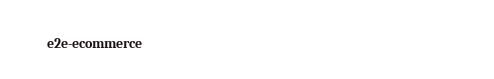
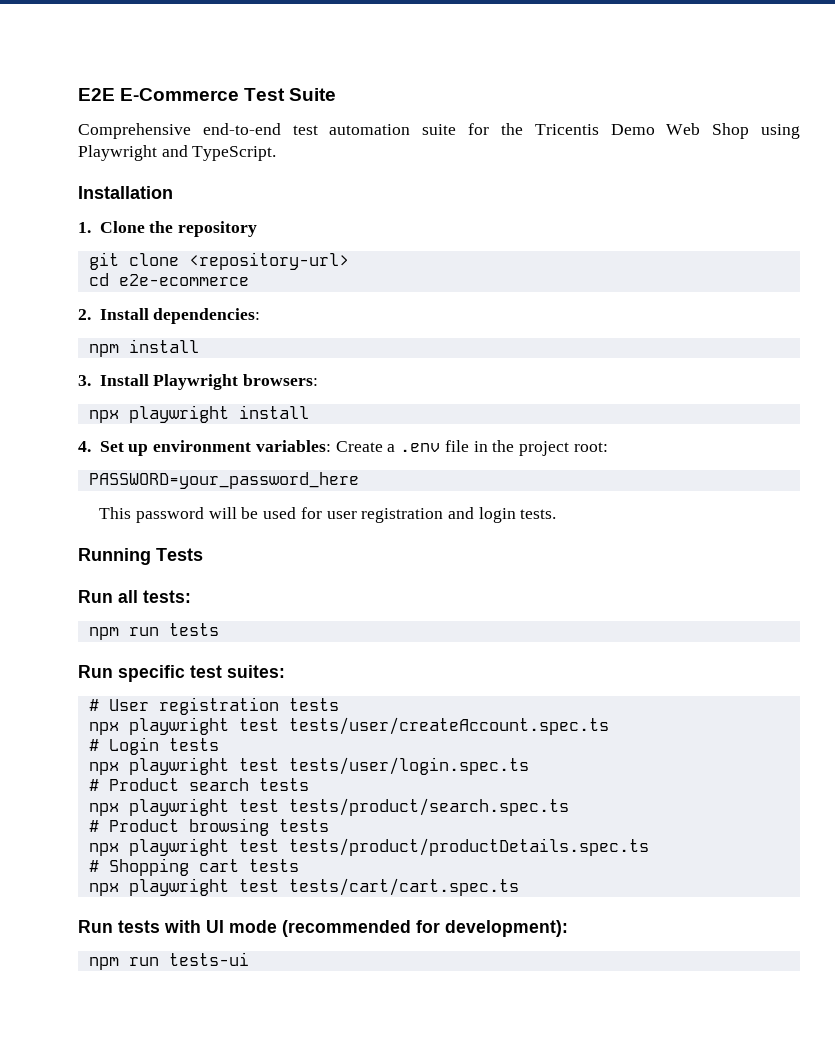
[47,38,142,48] e2e-ecommerce -> [78,88,337,101] [78,123,801,139] [78,145,277,161] [78,186,173,199] [78,221,258,237] [88,252,349,270] [88,273,249,286] [78,308,261,324] [88,339,199,357] [78,374,319,390] [88,405,309,423] [78,440,608,456] [88,472,359,489] [99,507,557,523] [78,548,203,565] [78,590,191,603] [88,623,219,640] [78,665,285,682] [88,697,339,715] [88,717,609,735] [88,737,219,755] [88,757,529,775] [88,778,309,791] [88,798,569,816] [88,818,329,836] [88,838,649,856] [88,858,299,876] [88,878,519,896] [78,920,568,937] [88,952,249,970] E2E E-Commerce Test Suite // Comprehensive end-to-end test automation suite for the Tricentis Demo Web Shop using Playwright and TypeScript. // Installation // 1. Clone the repository // git clone <repository-url> // cd e2e-ecommerce // 2. Install dependencies: // npm install // 3. Install Playwright browsers: // npx playwright install // 4. Set up environment variables: Create a .env file in the project root: // PASSWORD=your_password_here // This password will be used for user registration and login tests. // Running Tests // Run all tests: // npm run tests // Run specific test suites: // # User registration tests // npx playwright test tests/user/createAccount.spec.ts // # Login tests // npx playwright test tests/user/login.spec.ts // # Product search tests // npx playwright test tests/product/search.spec.ts // # Product browsing tests // npx playwright test tests/product/productDetails.spec.ts // # Shopping cart tests // npx playwright test tests/cart/cart.spec.ts // Run tests with UI mode (recommended for development): // npm run tests-ui

